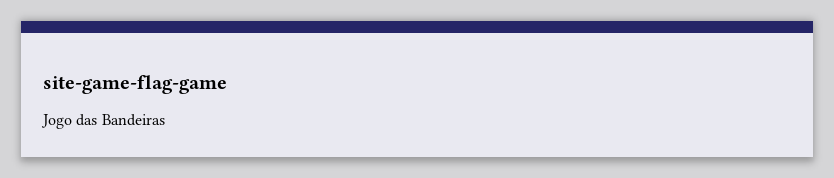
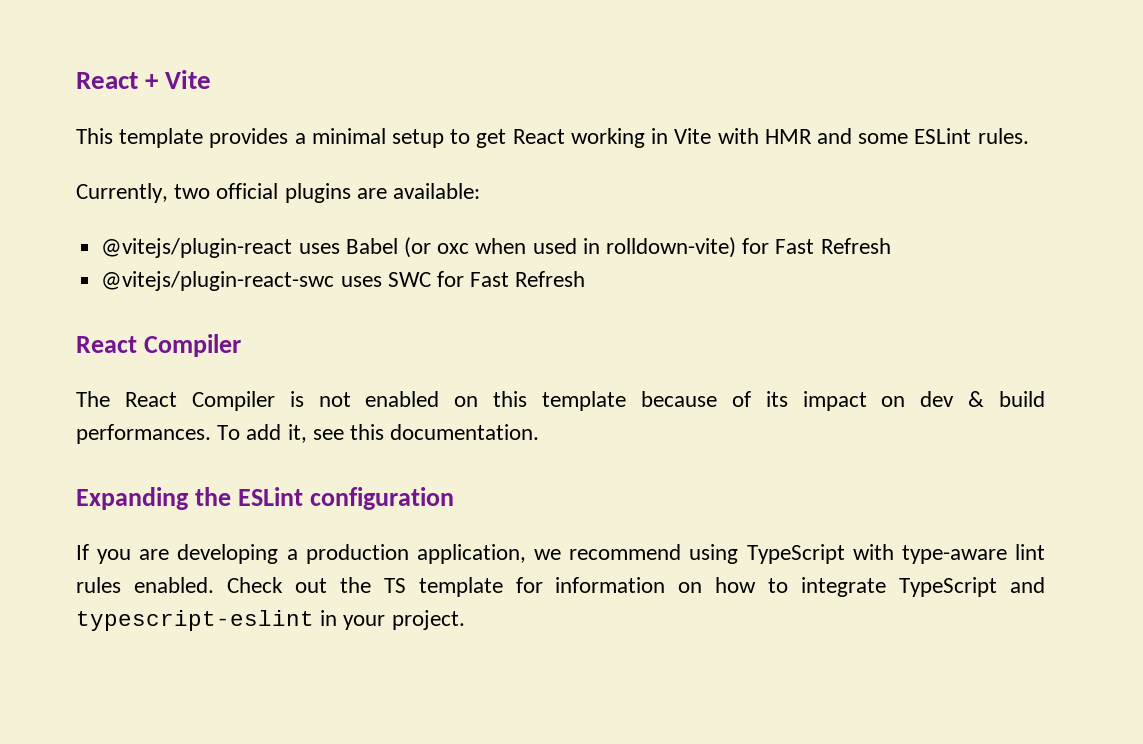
[43,75,227,94] [41,114,165,129] site-game-flag-game // Jogo das Bandeiras -> [76,70,212,89] [76,128,1029,148] [76,183,481,203] [101,237,891,258] [101,271,586,291] [76,334,241,357] [76,391,1045,411] [76,424,540,444] [76,487,454,510] [76,544,1045,564] [76,577,1045,597] [76,610,465,631] React + Vite // This template provides a minimal setup to get React working in Vite with HMR and some ESLint rules. // Currently, two official plugins are available: // @vitejs/plugin-react uses Babel (or oxc when used in rolldown-vite) for Fast Refresh // @vitejs/plugin-react-swc uses SWC for Fast Refresh // React Compiler // The React Compiler is not enabled on this template because of its impact on dev & build performances. To add it, see this documentation. // Expanding the ESLint configuration // If you are developing a production application, we recommend using TypeScript with type-aware lint rules enabled. Check out the TS template for information on how to integrate TypeScript and typescript-eslint in your project.

